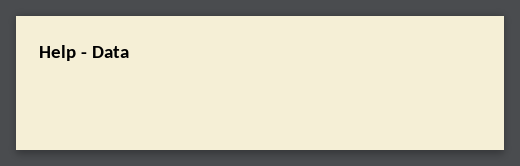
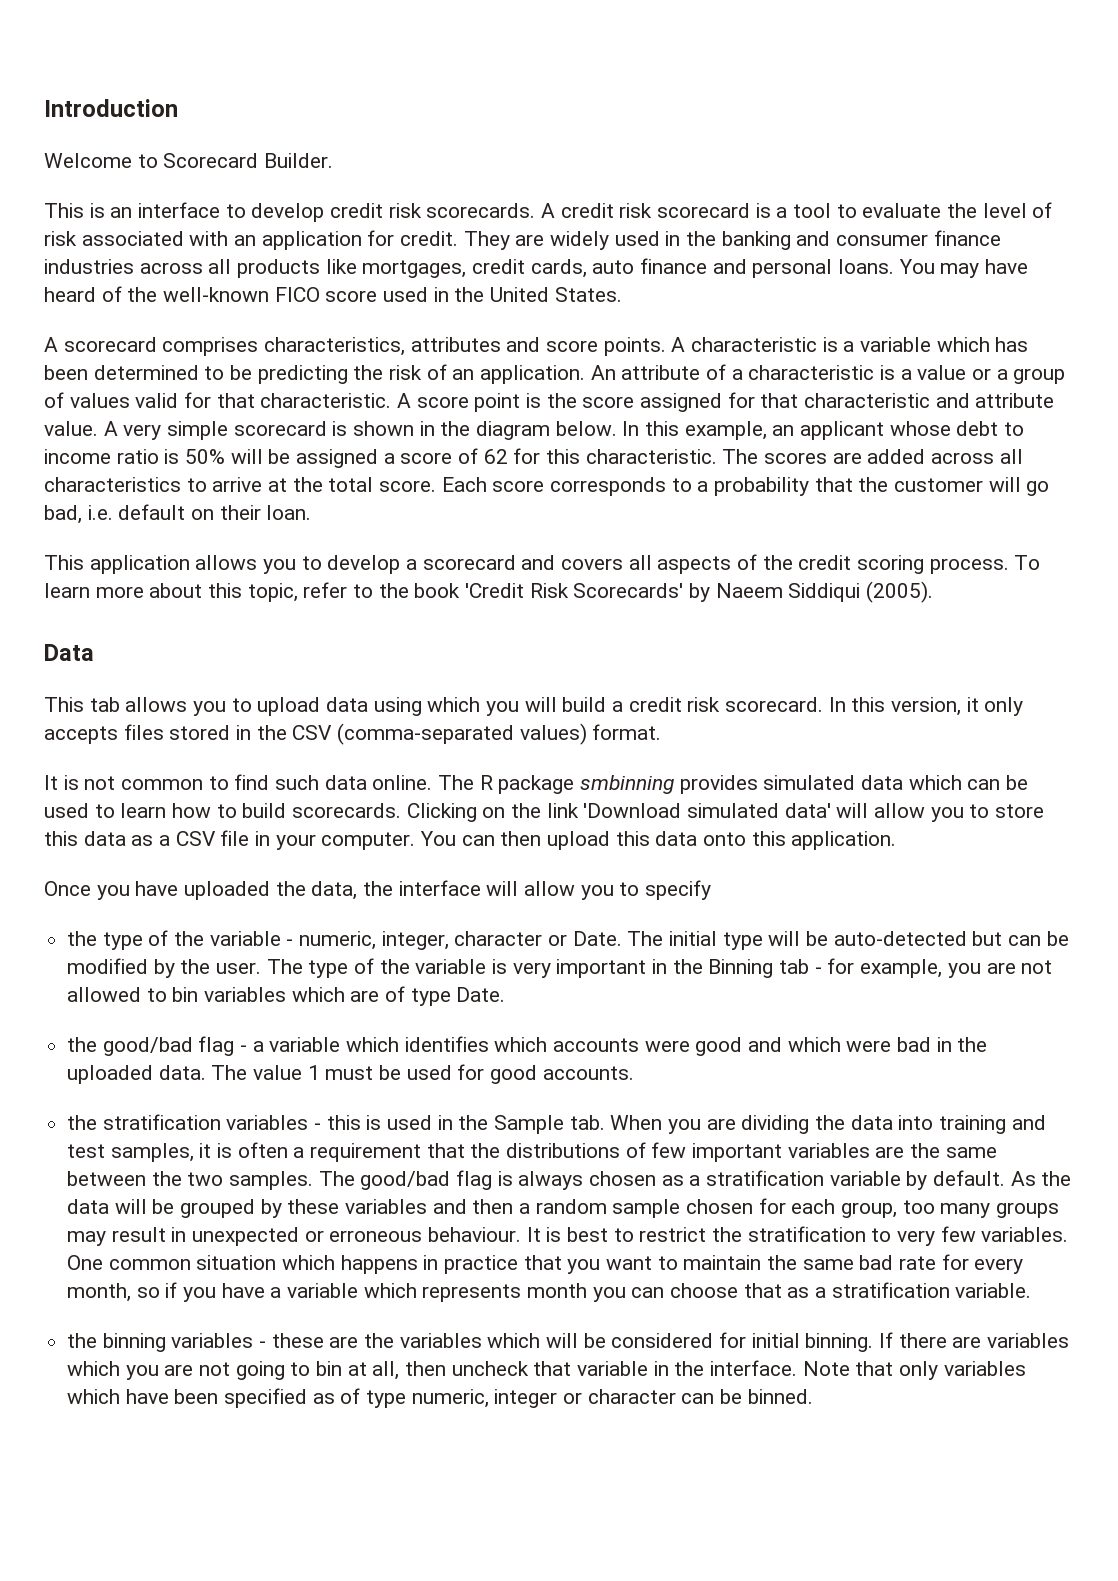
[39,45,129,61] Help - Data -> [44,99,178,117] [44,153,334,168] [44,202,1053,222] [44,230,1001,250] [44,258,1029,278] [44,286,622,302] [44,337,1029,356] [44,364,1066,384] [44,392,1055,412] [44,421,1025,440] [44,448,1023,468] [44,477,1050,496] [44,504,312,524] [44,554,1041,574] [44,581,934,603] [44,644,94,661] [44,697,1024,716] [44,723,662,745] [44,774,1029,794] [44,803,1045,822] [44,830,897,850] [44,880,712,900] [67,930,1069,950] [67,958,1053,978] [67,986,506,1006] [67,1036,988,1056] [67,1064,634,1084] [67,1114,1046,1134] [67,1142,997,1162] [67,1170,1072,1190] [67,1198,1060,1218] [67,1226,1069,1246] [67,1254,1024,1274] [67,1282,1032,1302] [67,1332,1070,1352] [67,1360,1026,1380] [67,1388,813,1408] Introduction // Welcome to Scorecard Builder. // This is an interface to develop credit risk scorecards. A credit risk scorecard is a tool to evaluate the level of risk associated with an application for credit. They are widely used in the banking and consumer finance industries across all products like mortgages, credit cards, auto finance and personal loans. You may have heard of the well-known FICO score used in the United States. // A scorecard comprises characteristics, attributes and score points. A characteristic is a variable which has been determined to be predicting the risk of an application. An attribute of a characteristic is a value or a group of values valid for that characteristic. A score point is the score assigned for that characteristic and attribute value. A very simple scorecard is shown in the diagram below. In this example, an applicant whose debt to income ratio is 50% will be assigned a score of 62 for this characteristic. The scores are added across all characteristics to arrive at the total score. Each score corresponds to a probability that the customer will go bad, i.e. default on their loan. // This application allows you to develop a scorecard and covers all aspects of the credit scoring process. To learn more about this topic, refer to the book 'Credit Risk Scorecards' by Naeem Siddiqui (2005). // Data // This tab allows you to upload data using which you will build a credit risk scorecard. In this version, it only accepts files stored in the CSV (comma-separated values) format. // It is not common to find such data online. The R package smbinning provides simulated data which can be used to learn how to build scorecards. Clicking on the link 'Download simulated data' will allow you to store this data as a CSV file in your computer. You can then upload this data onto this application. // Once you have uploaded the data, the interface will allow you to specify // the type of the variable - numeric, integer, character or Date. The initial type will be auto-detected but can be modified by the user. The type of the variable is very important in the Binning tab - for example, you are not allowed to bin variables which are of type Date. // the good/bad flag - a variable which identifies which accounts were good and which were bad in the uploaded data. The value 1 must be used for good accounts. // the stratification variables - this is used in the Sample tab. When you are dividing the data into training and test samples, it is often a requirement that the distributions of few important variables are the same between the two samples. The good/bad flag is always chosen as a stratification variable by default. As the data will be grouped by these variables and then a random sample chosen for each group, too many groups may result in unexpected or erroneous behaviour. It is best to restrict the stratification to very few variables. One common situation which happens in practice that you want to maintain the same bad rate for every month, so if you have a variable which represents month you can choose that as a stratification variable. // the binning variables - these are the variables which will be considered for initial binning. If there are variables which you are not going to bin at all, then uncheck that variable in the interface. Note that only variables which have been specified as of type numeric, integer or character can be binned.

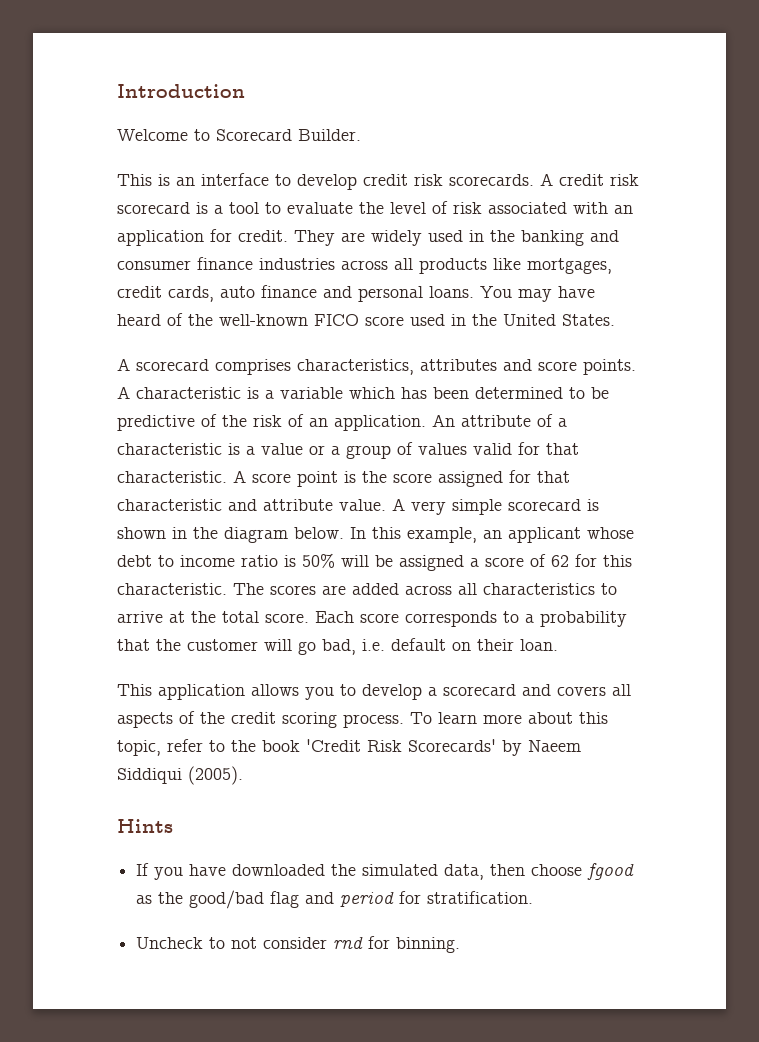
[257,365,348,384] predicting -> [117,414,217,431] predictive of
[44,644,94,661] [44,697,1024,716] [44,723,662,745] [44,774,1029,794] [44,803,1045,822] [44,830,897,850] [44,880,712,900] [67,930,1069,950] [67,958,1053,978] [67,986,506,1006] [67,1036,988,1056] [67,1064,634,1084] [67,1114,1046,1134] [67,1142,997,1162] [67,1170,1072,1190] [67,1198,1060,1218] [67,1226,1069,1246] [67,1254,1024,1274] [67,1282,1032,1302] [67,1332,1070,1352] [67,1360,1026,1380] [67,1388,813,1408] Data // This tab allows you to upload data using which you will build a credit risk scorecard. In this version, it only accepts files stored in the CSV (comma-separated values) format. // It is not common to find such data online. The R package smbinning provides simulated data which can be used to learn how to build scorecards. Clicking on the link 'Download simulated data' will allow you to store this data as a CSV file in your computer. You can then upload this data onto this application. // Once you have uploaded the data, the interface will allow you to specify // the type of the variable - numeric, integer, character or Date. The initial type will be auto-detected but can be modified by the user. The type of the variable is very important in the Binning tab - for example, you are not allowed to bin variables which are of type Date. // the good/bad flag - a variable which identifies which accounts were good and which were bad in the uploaded data. The value 1 must be used for good accounts. // the stratification variables - this is used in the Sample tab. When you are dividing the data into training and test samples, it is often a requirement that the distributions of few important variables are the same between the two samples. The good/bad flag is always chosen as a stratification variable by default. As the data will be grouped by these variables and then a random sample chosen for each group, too many groups may result in unexpected or erroneous behaviour. It is best to restrict the stratification to very few variables. One common situation which happens in practice that you want to maintain the same bad rate for every month, so if you have a variable which represents month you can choose that as a stratification variable. // the binning variables - these are the variables which will be considered for initial binning. If there are variables which you are not going to bin at all, then uncheck that variable in the interface. Note that only variables which have been specified as of type numeric, integer or character can be binned. -> [117,819,173,833] [136,863,635,880] [136,890,534,909] [136,936,461,953] Hints // If you have downloaded the simulated data, then choose fgood as the good/bad flag and period for stratification. // Uncheck to not consider rnd for binning.

